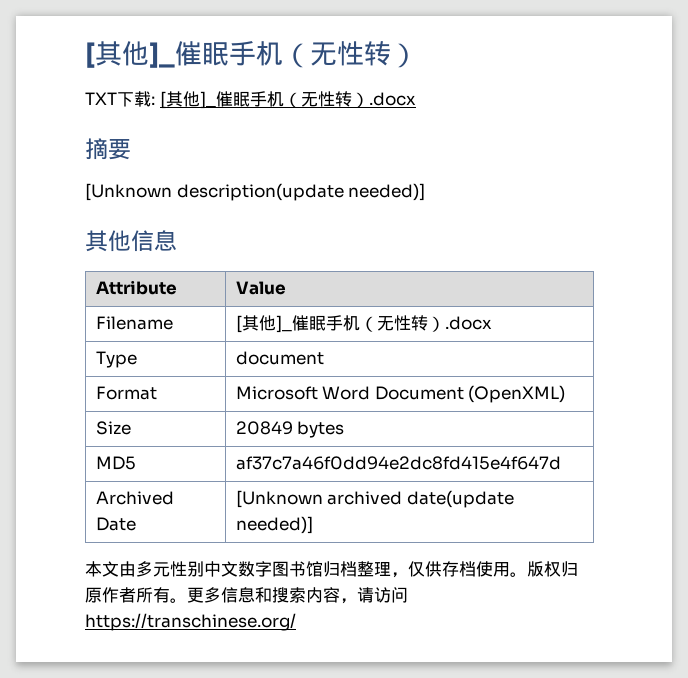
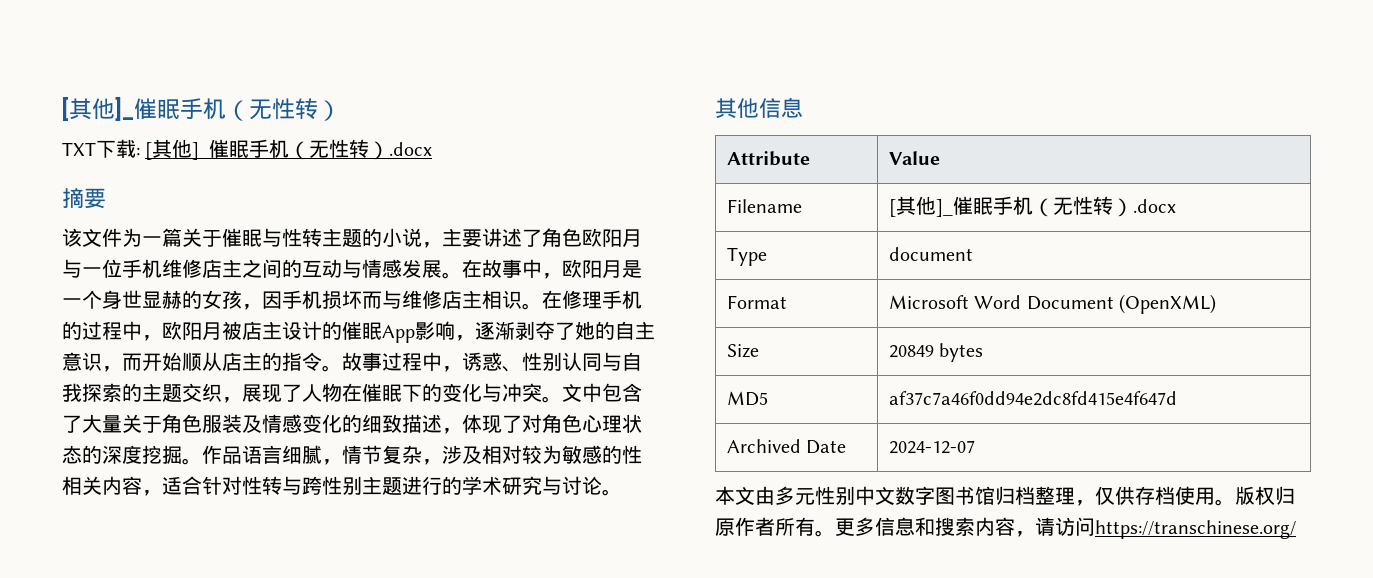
[85,183,426,201] [Unknown description(update needed)] -> [62,228,642,248] [62,259,642,279] [62,290,642,310] [62,321,655,343] [62,352,642,372] [62,383,642,403] [62,414,642,434] [62,445,642,465] [62,476,622,496] 该文件为一篇关于催眠与性转主题的小说，主要讲述了角色欧阳月与一位手机维修店主之间的互动与情感发展。在故事中，欧阳月是一个身世显赫的女孩，因手机损坏而与维修店主相识。在修理手机的过程中，欧阳月被店主设计的催眠App影响，逐渐剥夺了她的自主意识，而开始顺从店主的指令。故事过程中，诱惑、性别认同与自我探索的主题交织，展现了人物在催眠下的变化与冲突。文中包含了大量关于角色服装及情感变化的细致描述，体现了对角色心理状态的深度挖掘。作品语言细腻，情节复杂，涉及相对较为敏感的性相关内容，适合针对性转与跨性别主题进行的学术研究与讨论。
[235,490,514,508] [235,516,313,534] [Unknown archived date(update needed)] -> [888,440,975,454] 2024-12-07

